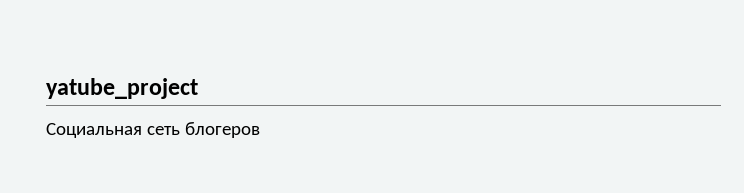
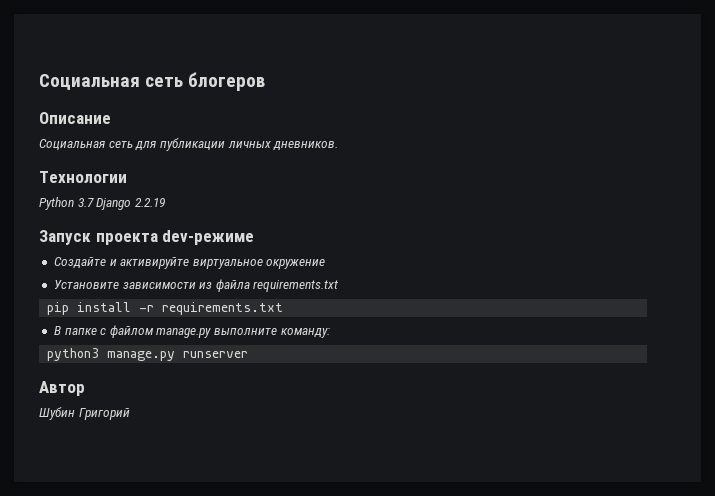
[46,78,198,99] [46,122,260,138] yatube_project // Социальная сеть блогеров -> [39,72,266,91] [39,112,111,124] [39,138,339,151] [39,171,127,183] [39,197,165,210] [39,230,255,245] [53,257,326,269] [53,279,339,292] [47,302,284,315] [53,325,330,338] [47,348,249,361] [39,381,85,396] [39,407,130,420] Социальная сеть блогеров // Описание // Социальная сеть для публикации личных дневников. // Технологии // Python 3.7 Django 2.2.19 // Запуск проекта dev-режиме // Создайте и активируйте виртуальное окружение // Установите зависимости из файла requirements.txt // pip install -r requirements.txt // В папке с файлом manage.py выполните команду: // python3 manage.py runserver // Автор // Шубин Григорий

